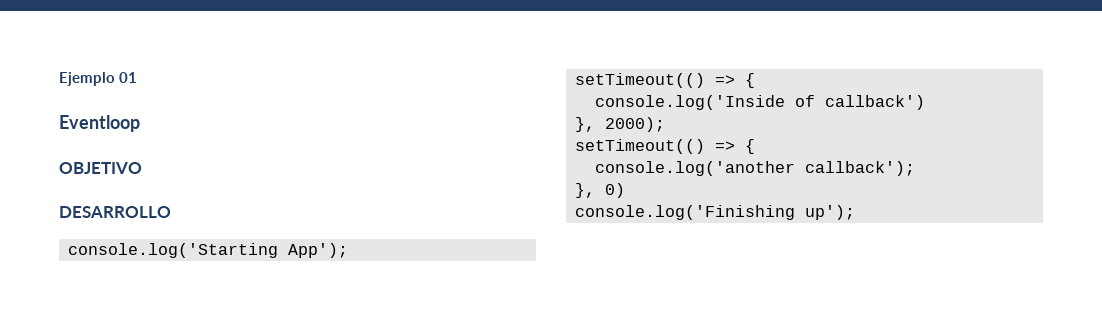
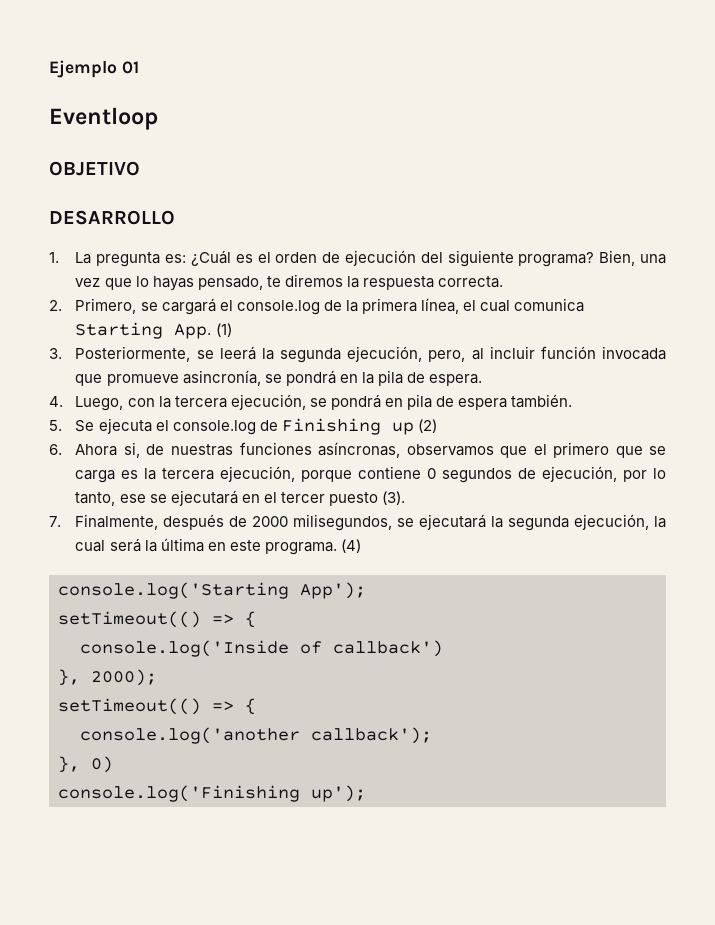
(171, 212) none -> [49,250,666,267] [75,274,503,291] [49,298,585,315] [75,322,232,339] [49,346,667,363] [75,370,482,386] [49,394,573,411] [49,418,437,435] [49,442,666,458] [75,466,666,483] [75,490,405,506] [49,514,666,531] [75,538,361,555] // 1. La pregunta es: ¿Cuál es el orden de ejecución del siguiente programa? Bien, una vez que lo hayas pensado, te diremos la respuesta correcta. // 2. Primero, se cargará el console.log de la primera línea, el cual comunica Starting App. (1) // 3. Posteriormente, se leerá la segunda ejecución, pero, al incluir función invocada que promueve asincronía, se pondrá en la pila de espera. // 4. Luego, con la tercera ejecución, se pondrá en pila de espera también. // 5. Se ejecuta el console.log de Finishing up (2) // 6. Ahora si, de nuestras funciones asíncronas, observamos que el primero que se carga es la tercera ejecución, porque contiene 0 segundos de ejecución, por lo tanto, ese se ejecutará en el tercer puesto (3). // 7. Finalmente, después de 2000 milisegundos, se ejecutará la segunda ejecución, la cual será la última en este programa. (4)

